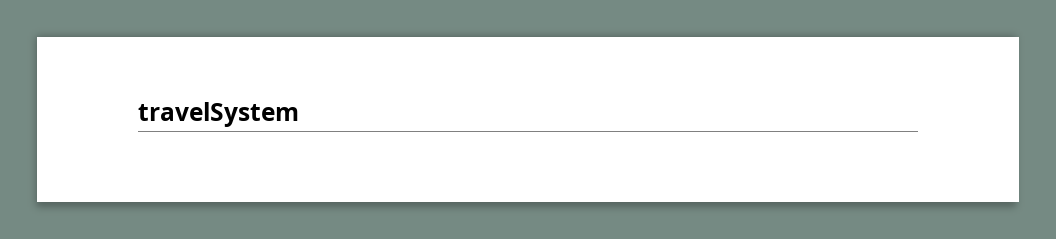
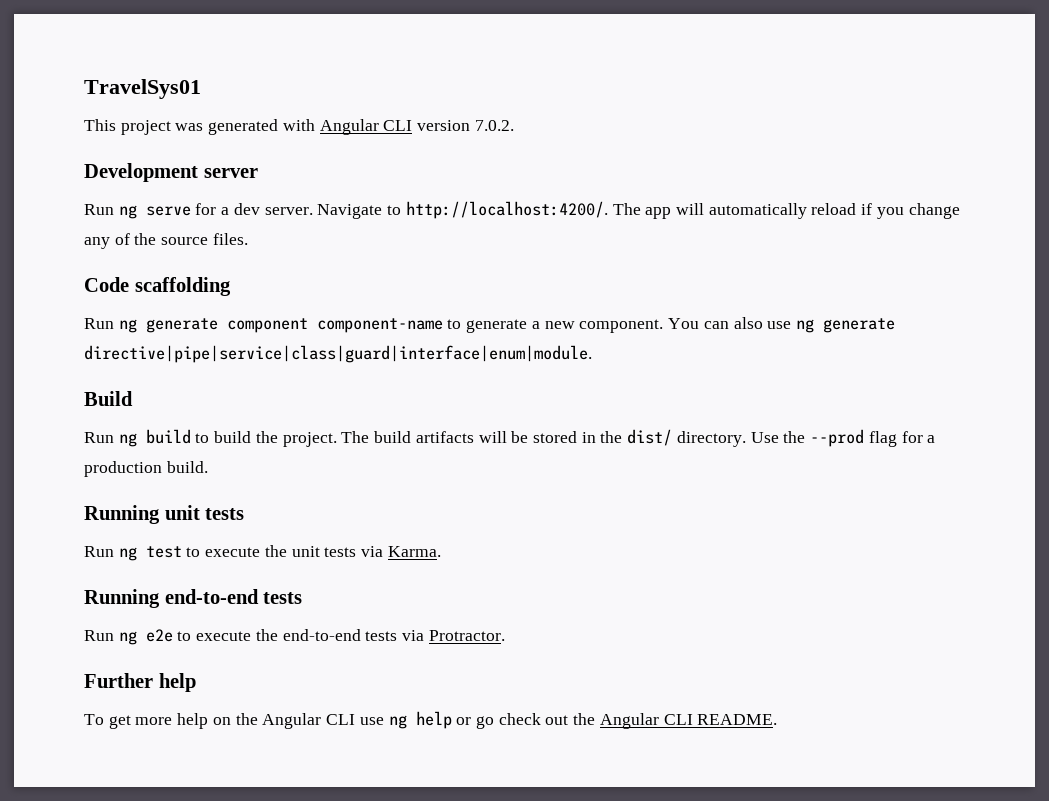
[138,102,299,127] travelSystem -> [84,79,201,99] [84,119,514,135] [84,163,258,182] [84,201,960,219] [84,233,248,249] [84,277,231,296] [84,317,895,333] [84,345,592,363] [84,391,133,406] [84,429,936,447] [84,461,208,477] [84,505,245,524] [84,545,441,561] [84,589,303,608] [84,629,505,645] [84,673,196,692] [84,711,778,729] TravelSys01 // This project was generated with Angular CLI version 7.0.2. // Development server // Run ng serve for a dev server. Navigate to http://localhost:4200/. The app will automatically reload if you change any of the source files. // Code scaffolding // Run ng generate component component-name to generate a new component. You can also use ng generate directive|pipe|service|class|guard|interface|enum|module. // Build // Run ng build to build the project. The build artifacts will be stored in the dist/ directory. Use the --prod flag for a production build. // Running unit tests // Run ng test to execute the unit tests via Karma. // Running end-to-end tests // Run ng e2e to execute the end-to-end tests via Protractor. // Further help // To get more help on the Angular CLI use ng help or go check out the Angular CLI README.

